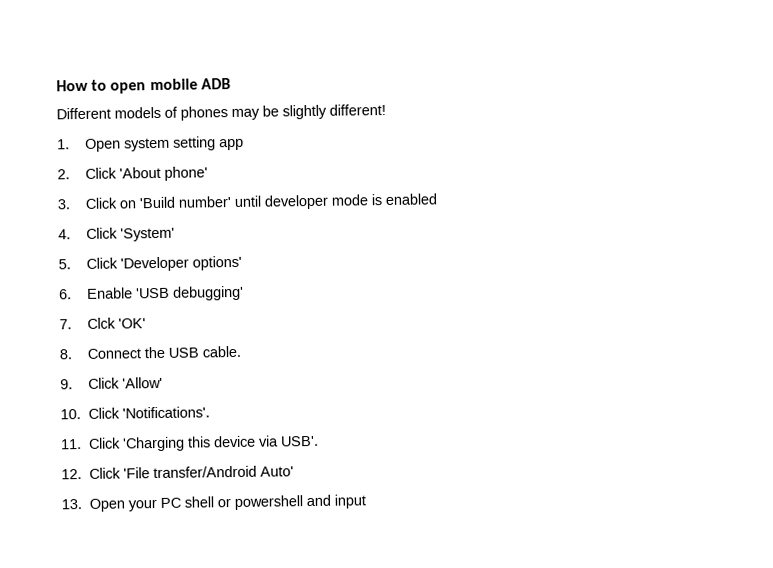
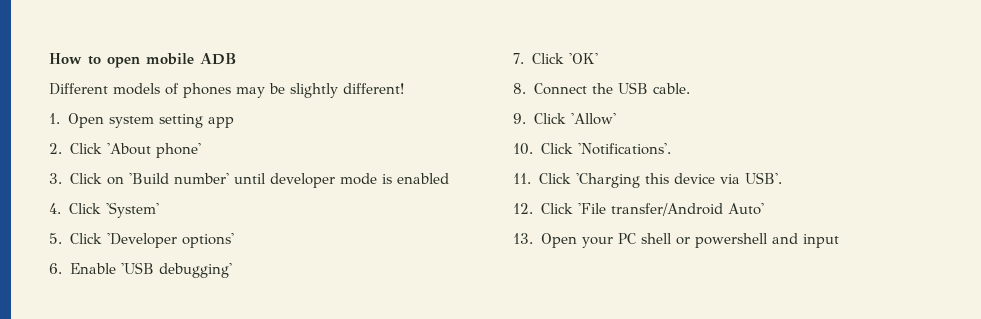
[86,317,116,329] Clck -> [531,53,564,64] Click

